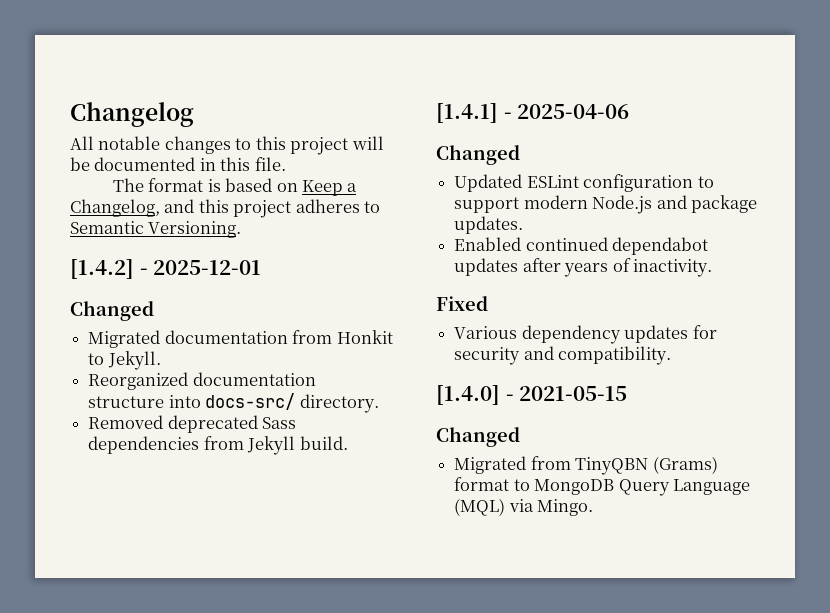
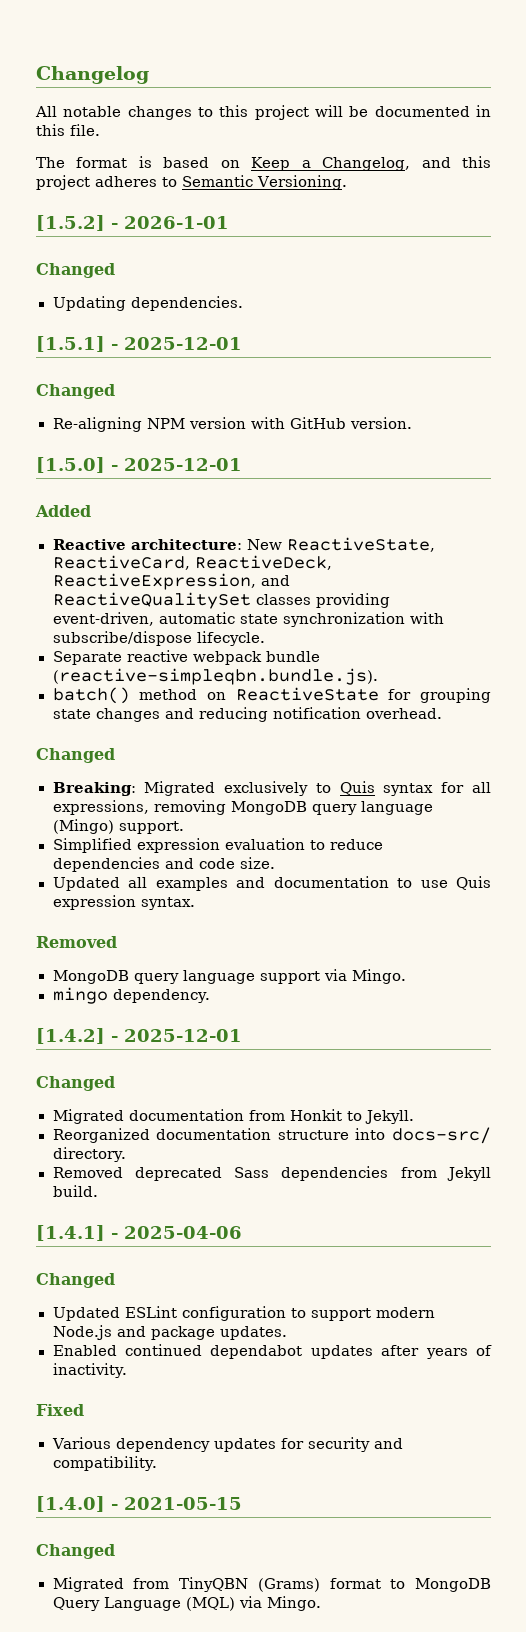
(242, 229) none -> [36,215,229,231] [36,263,115,278] [52,296,243,311] [36,336,242,352] [36,384,115,399] [52,417,412,432] [36,457,242,473] [35,505,91,517] [52,537,435,552] [52,555,332,570] [52,573,290,590] [52,592,390,609] [52,612,444,627] [52,631,265,646] [52,650,320,665] [52,668,378,685] [52,687,491,704] [52,707,442,722] [36,748,115,763] [52,781,491,796] [52,800,433,815] [52,819,184,834] [52,838,383,853] [52,857,275,872] [52,876,491,891] [52,895,195,910] [36,936,117,948] [52,969,406,984] [52,987,211,1004] // [1.5.2] - 2026-1-01 // Changed // Updating dependencies. // [1.5.1] - 2025-12-01 // Changed // Re-aligning NPM version with GitHub version. // [1.5.0] - 2025-12-01 // Added // Reactive architecture: New ReactiveState, ReactiveCard, ReactiveDeck, ReactiveExpression, and ReactiveQualitySet classes providing event-driven, automatic state synchronization with subscribe/dispose lifecycle. // Separate reactive webpack bundle (reactive-simpleqbn.bundle.js). // batch() method on ReactiveState for grouping state changes and reducing notification overhead. // Changed // Breaking: Migrated exclusively to Quis syntax for all expressions, removing MongoDB query language (Mingo) support. // Simplified expression evaluation to reduce dependencies and code size. // Updated all examples and documentation to use Quis expression syntax. // Removed // MongoDB query language support via Mingo. // mingo dependency.

